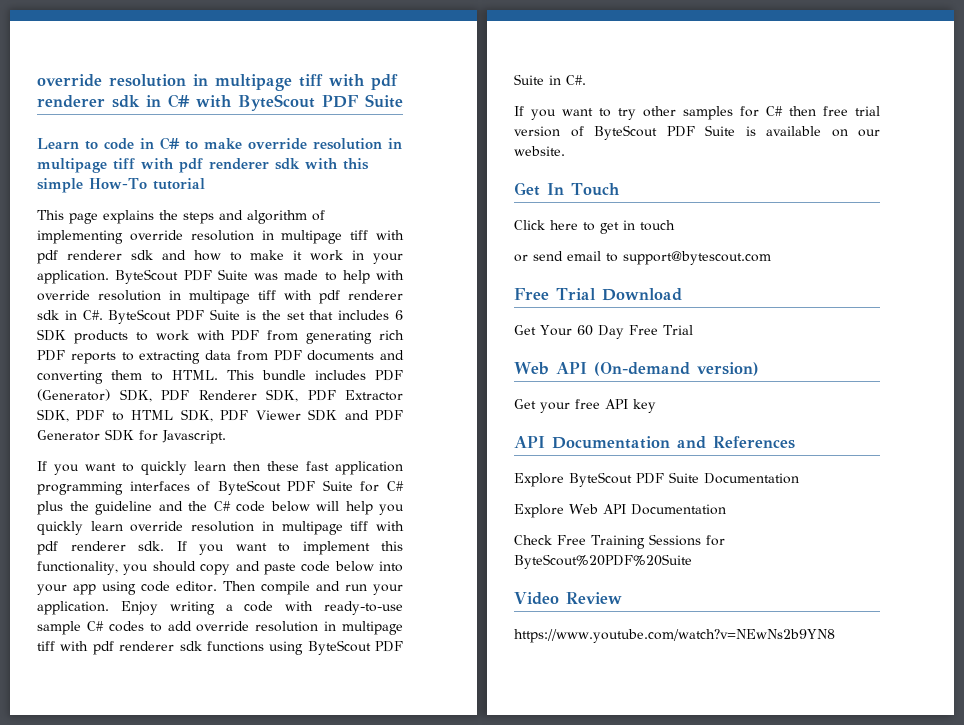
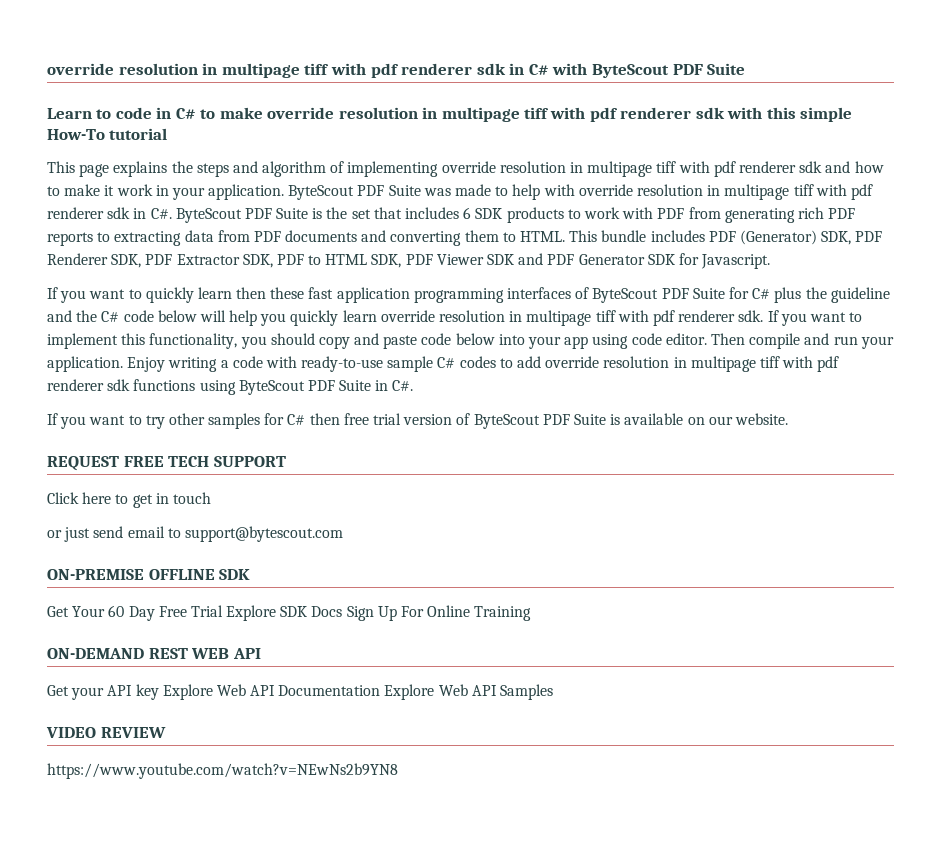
[514,182,620,196] Get In Touch -> [47,456,286,471] REQUEST FREE TECH SUPPORT
(528, 258) none -> [64,527,91,542] just
[514,288,682,301] Free Trial Download -> [47,569,251,580] ON-PREMISE OFFLINE SDK
[514,362,759,376] // Web API (On-demand version) -> [226,605,532,621] [47,648,261,659] Explore SDK Docs Sign Up For Online Training // ON-DEMAND REST WEB API
[575,399,600,409] free -> (105, 693) none
[514,436,795,449] [514,472,799,487] [514,504,726,518] [514,534,725,549] [514,554,692,569] [514,592,622,605] // API Documentation and References // Explore ByteScout PDF Suite Documentation // Explore Web API Documentation // Check Free Training Sessions for ByteScout%20PDF%20Suite // Video Review -> [162,684,554,700] [46,727,166,738] Explore Web API Documentation Explore Web API Samples // VIDEO REVIEW

